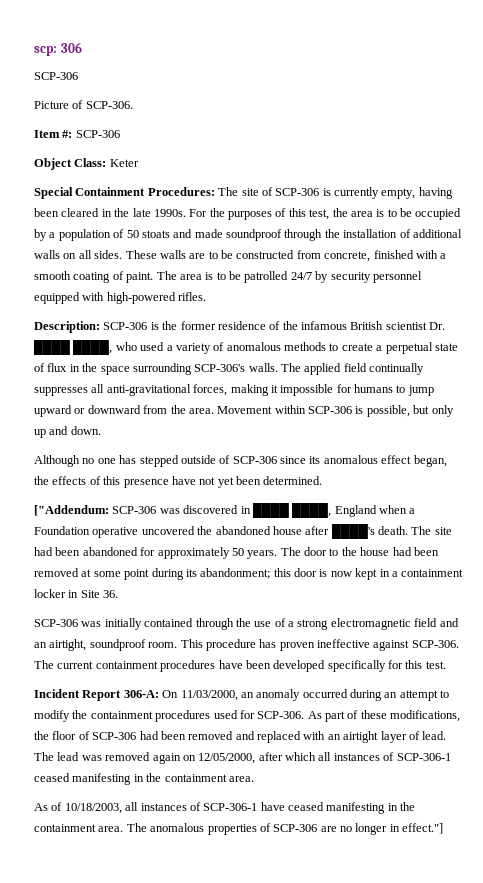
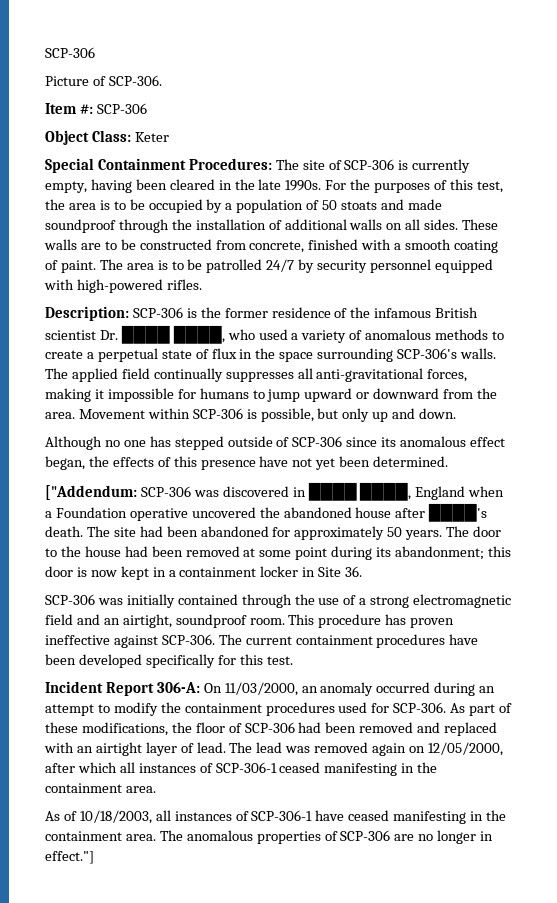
[34,42,82,56] scp: 306 // -> (45, 52) none

